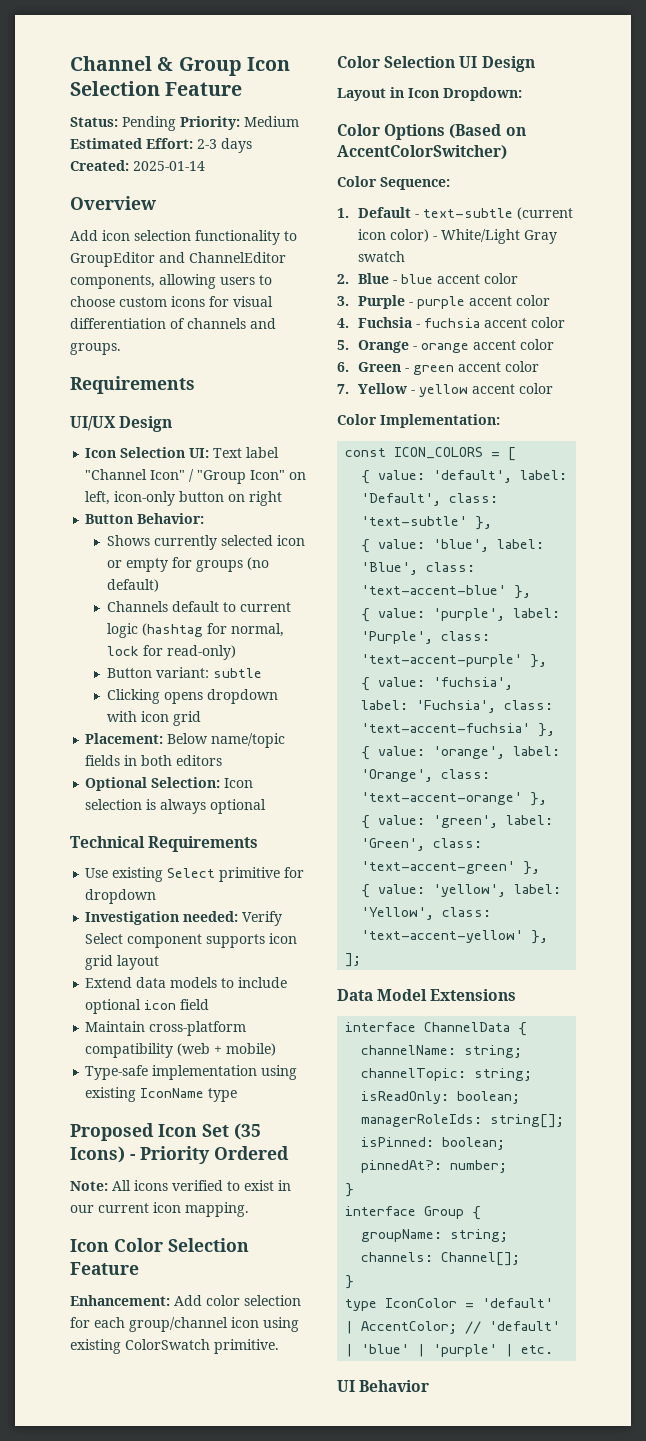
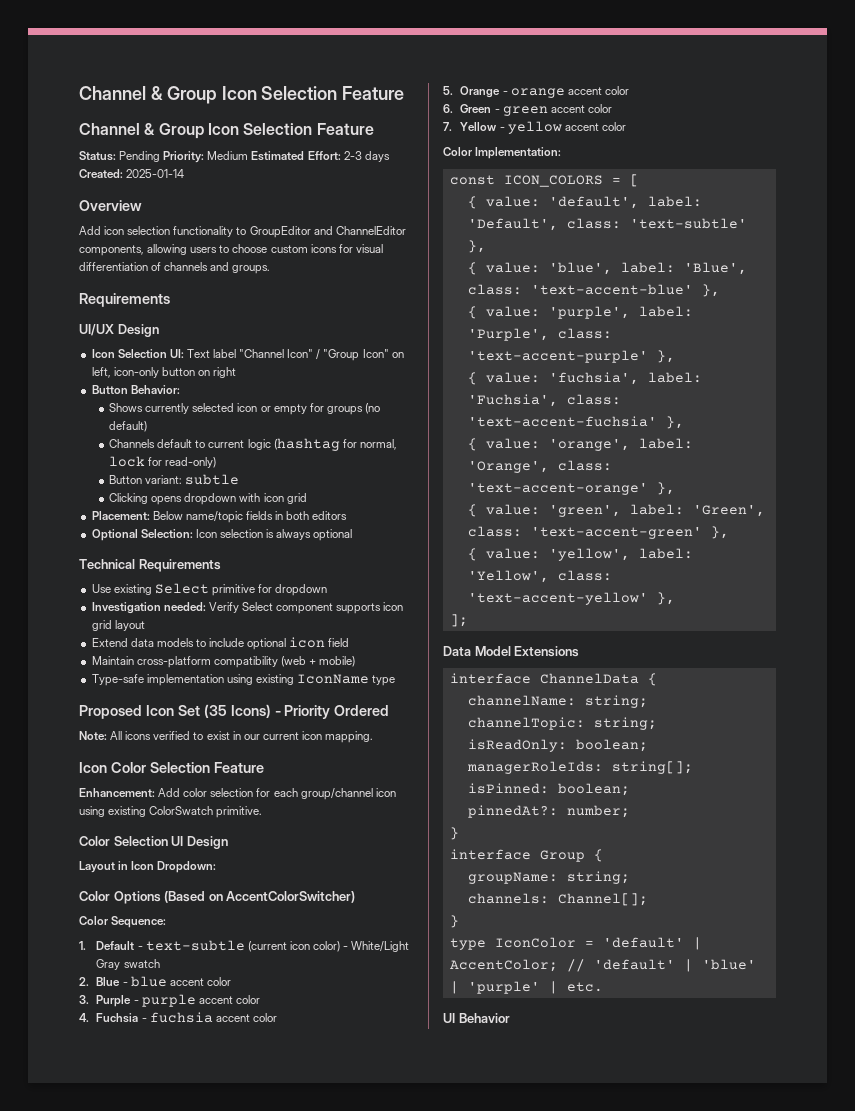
[70,56,290,76] [70,81,243,96] Channel & Group Icon Selection Feature -> [79,86,405,104] [79,123,374,139] Channel & Group Icon Selection Feature // Channel & Group Icon Selection Feature

